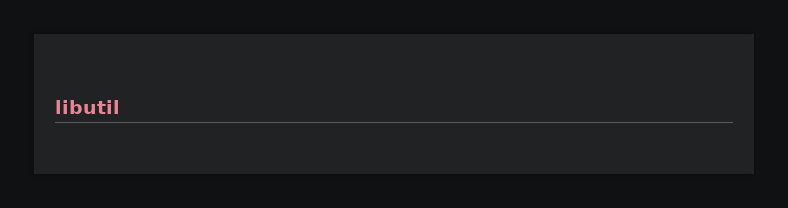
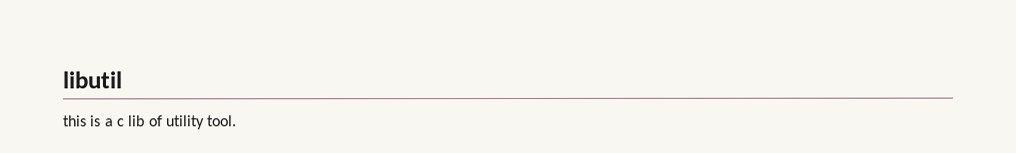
(120, 107) none -> [63,115,238,130] // this is a c lib of utility tool.

